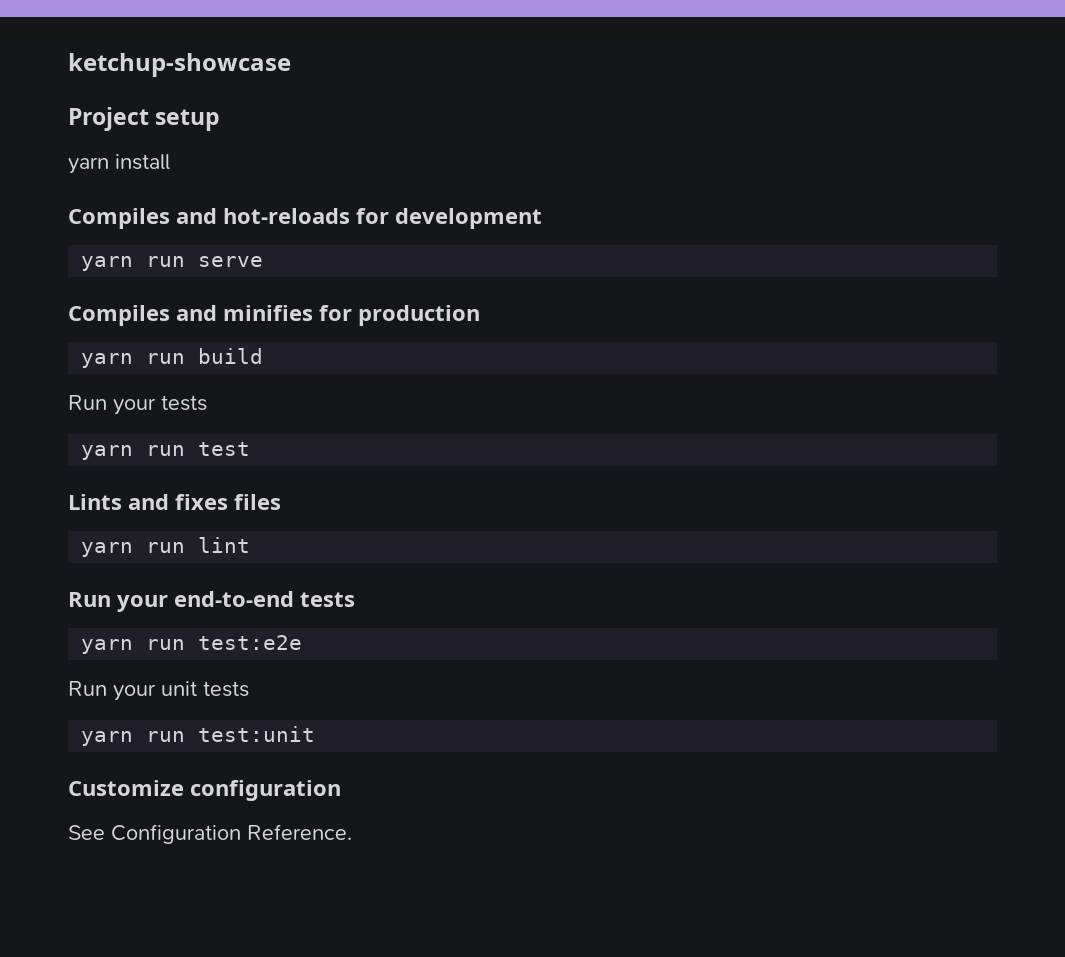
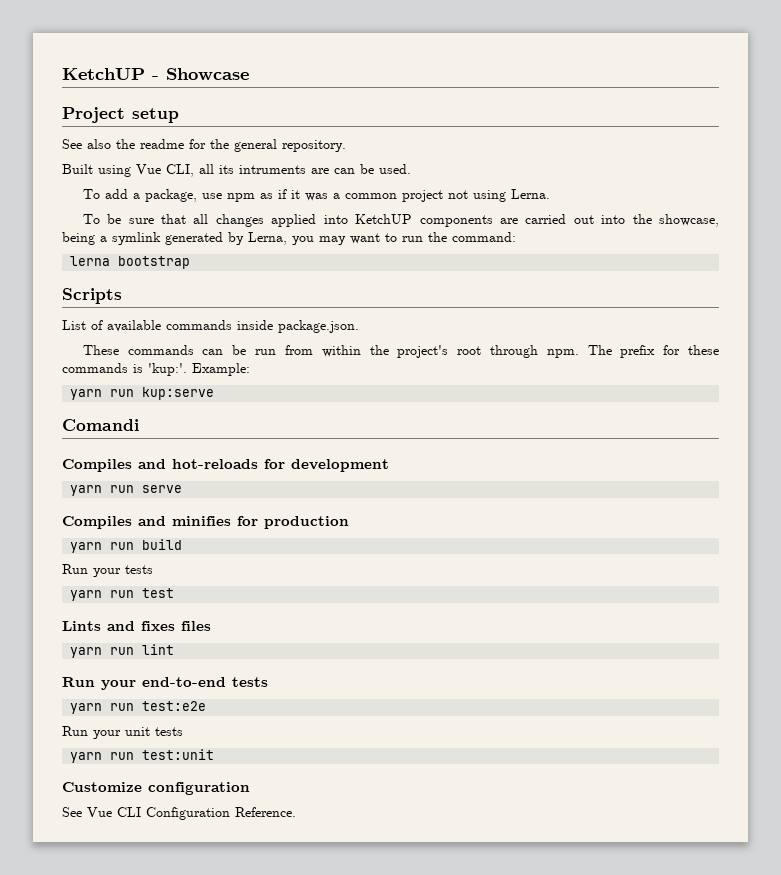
[68,53,291,77] ketchup-showcase -> [62,68,249,80] KetchUP - Showcase
[68,154,170,174] yarn install -> [62,139,346,152] [62,164,411,177] [82,189,550,202] [82,214,720,227] [62,232,516,245] [70,256,191,269] [62,288,122,304] [62,320,359,333] [82,345,719,358] [62,363,250,376] [70,387,215,400] [62,419,139,431] See also the readme for the general repository. // Built using Vue CLI, all its intruments are can be used. // To add a package, use npm as if it was a common project not using Lerna. // To be sure that all changes applied into KetchUP components are carried out into the showcase, being a symlink generated by Lerna, you may want to run the command: // lerna bootstrap // Scripts // List of available commands inside package.json. // These commands can be run from within the project's root through npm. The prefix for these commands is 'kup:'. Example: // yarn run kup:serve // Comandi
(105, 832) none -> [87,807,141,817] Vue CLI

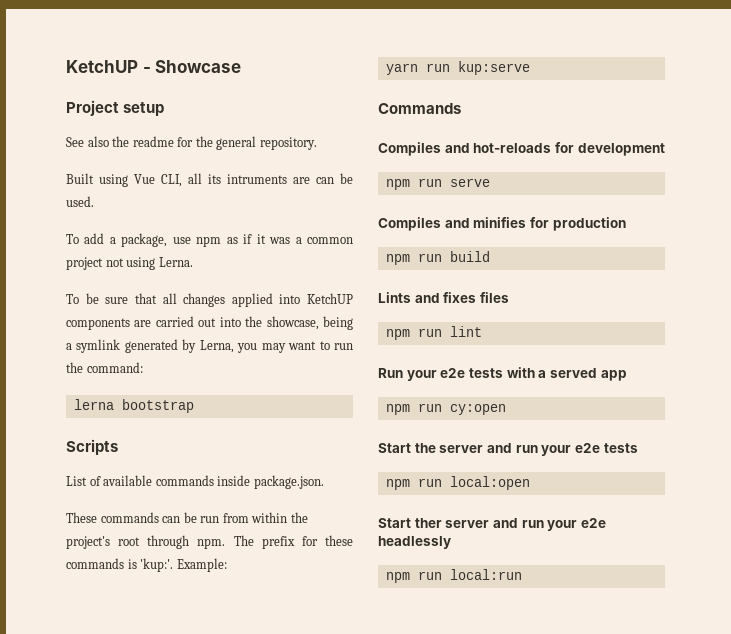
[62,419,139,431] Comandi -> [378,103,461,114] Commands
[70,485,103,496] yarn -> [385,179,410,190] npm
[70,542,103,553] yarn -> [385,254,410,265] npm
[62,564,153,577] [70,588,175,601] // Run your tests // yarn run test -> (490, 256) none
[70,647,103,658] yarn -> [385,329,410,340] npm
[142,677,268,687] [70,701,207,714] [62,726,183,739] [70,749,215,763] [62,782,250,795] [62,807,296,820] end-to-end tests // yarn run test:e2e // Run your unit tests // yarn run test:unit // Customize configuration // See Vue CLI Configuration Reference. -> [440,367,627,381] [385,403,506,415] [378,443,638,456] [385,476,530,490] [378,518,606,531] [378,536,451,549] [385,569,522,583] e2e tests with a served app // npm run cy:open // Start the server and run your e2e tests // npm run local:open // Start ther server and run your e2e headlessly // npm run local:run

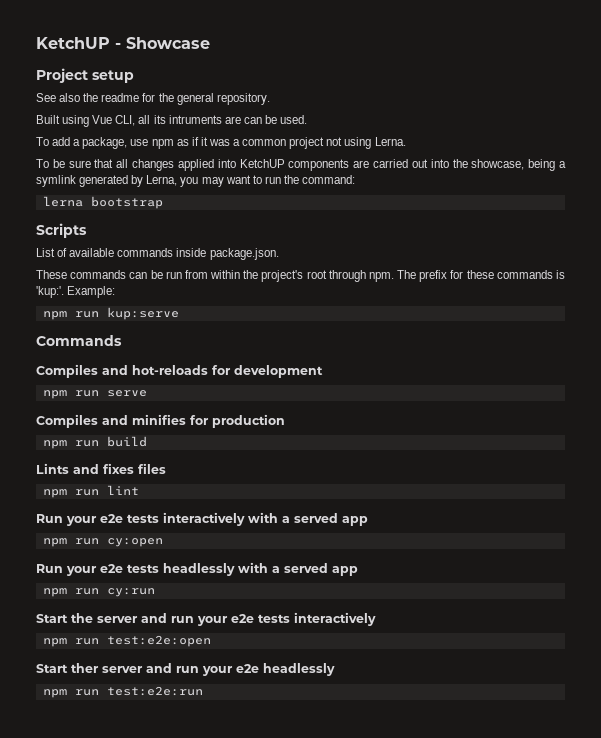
[385,63,418,75] yarn -> [42,311,67,320] npm
(503, 373) none -> [163,512,245,526] interactively
(506, 409) none -> [36,562,358,576] [42,588,155,597] // Run your e2e tests headlessly with a served app // npm run cy:run
[385,476,530,490] // npm run local:open -> [294,612,376,626] [42,635,211,647] interactively // npm run test:e2e:open
[449,569,522,580] local:run -> [106,686,203,696] test:e2e:run

